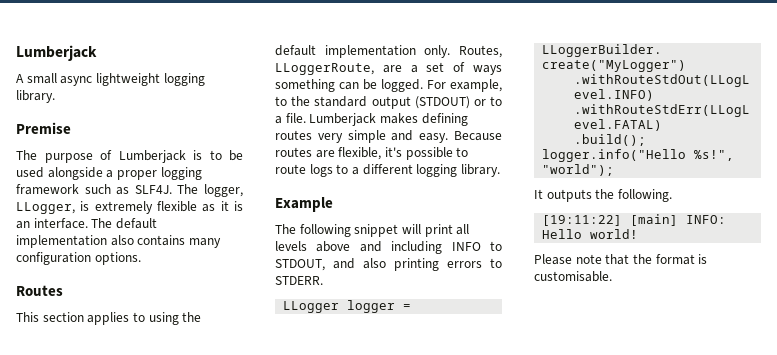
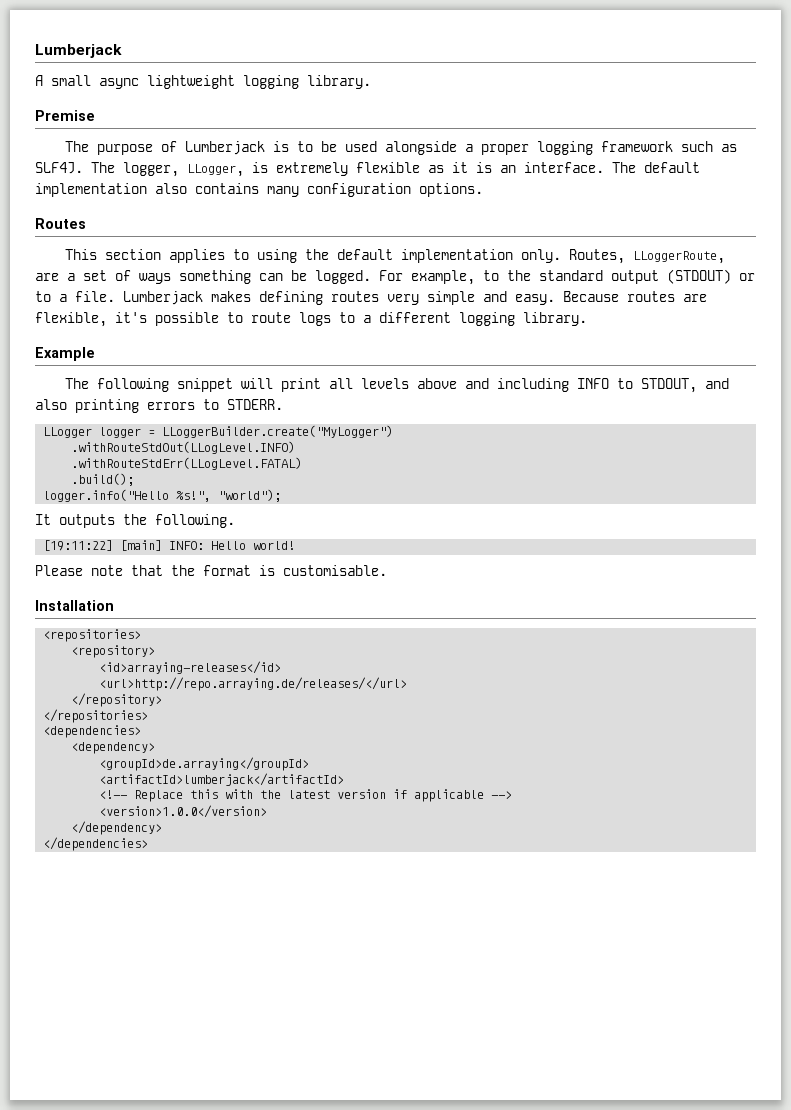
(612, 276) none -> [35,600,114,611] [43,629,142,642] [71,645,156,658] [99,661,282,674] [99,677,408,691] [71,693,163,707] [43,709,149,723] [43,725,142,738] [71,742,156,754] [99,757,310,771] [99,773,345,786] [99,789,513,802] [99,805,268,818] [71,821,163,835] [43,837,149,851] // Installation // <repositories> // <repository> // <id>arraying-releases</id> // <url>http://repo.arraying.de/releases/</url> // </repository> // </repositories> // <dependencies> // <dependency> // <groupId>de.arraying</groupId> // <artifactId>lumberjack</artifactId> // <!-- Replace this with the latest version if applicable --> // <version>1.0.0</version> // </dependency> // </dependencies>

